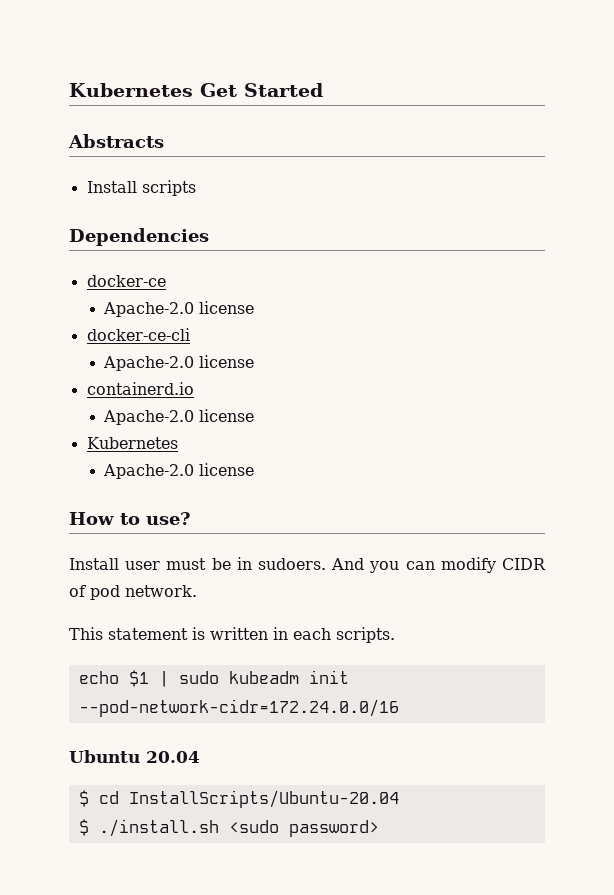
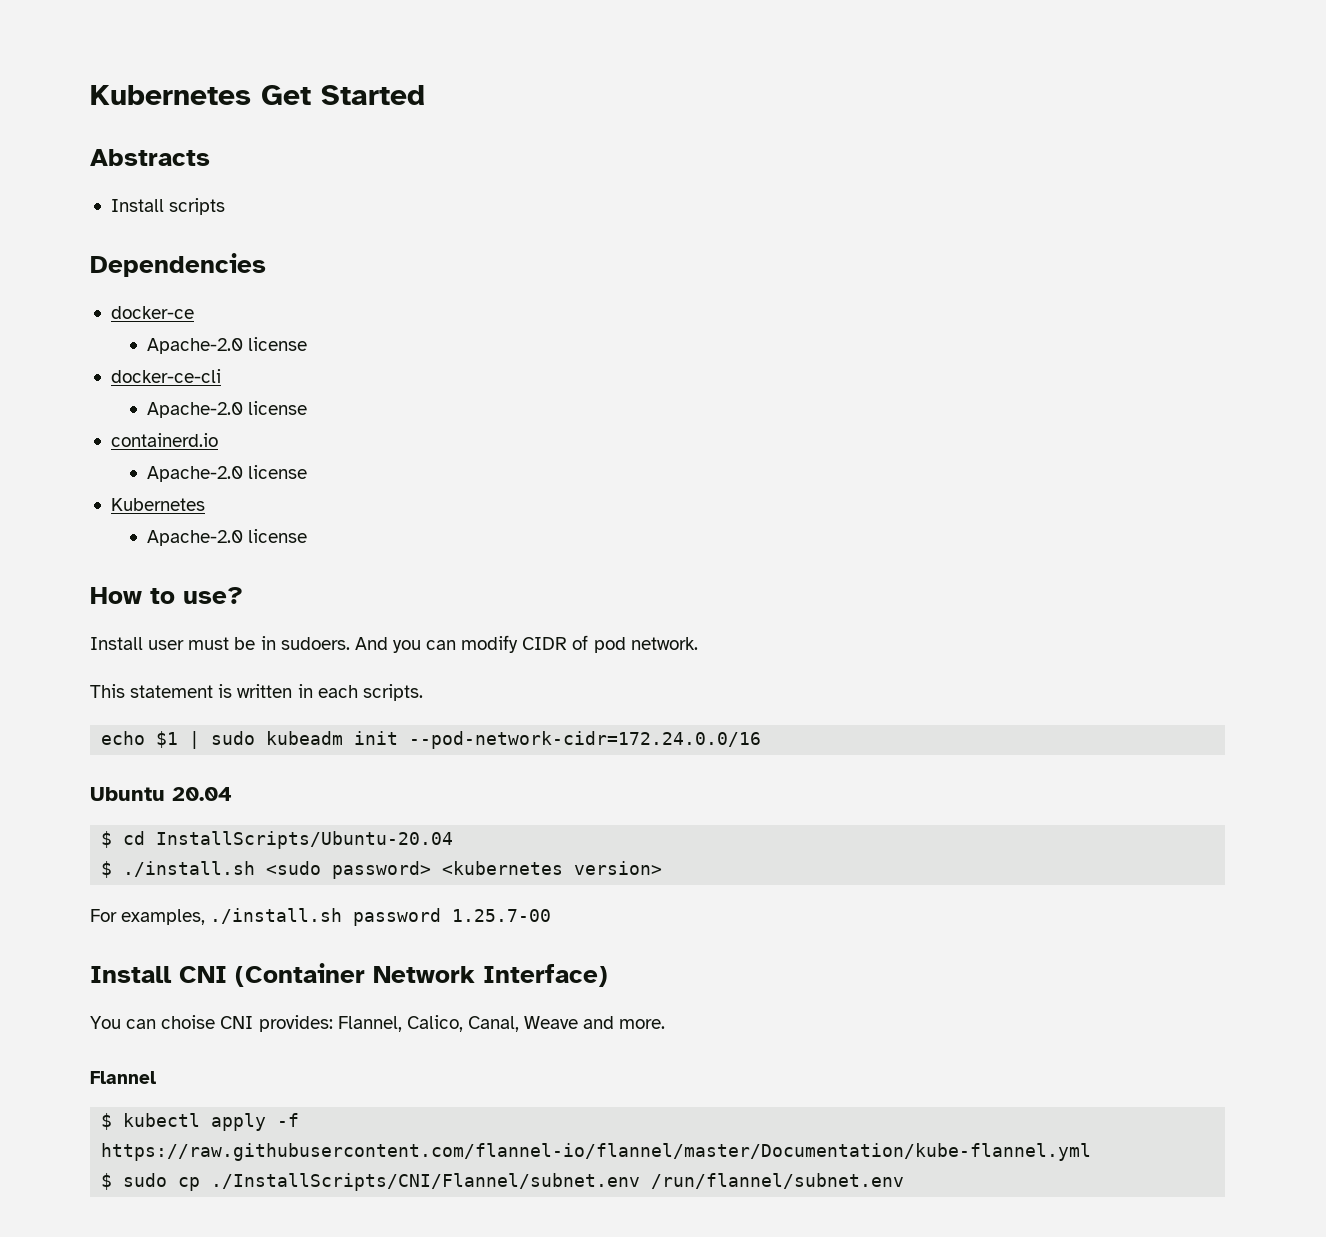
(379, 828) none -> [442,861,663,875] [90,908,552,926] [90,963,608,987] [90,1015,666,1032] [90,1071,156,1084] [101,1113,300,1131] [101,1143,1092,1161] [101,1173,905,1191] <kubernetes version> // For examples, ./install.sh password 1.25.7-00 // Install CNI (Container Network Interface) // You can choise CNI provides: Flannel, Calico, Canal, Weave and more. // Flannel // $ kubectl apply -f https://raw.githubusercontent.com/flannel-io/flannel/master/Documentation/kube-flannel.yml // $ sudo cp ./InstallScripts/CNI/Flannel/subnet.env /run/flannel/subnet.env

